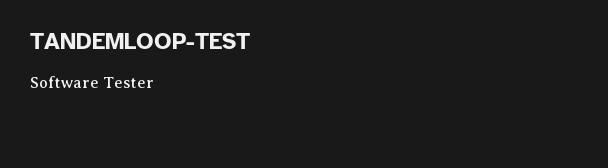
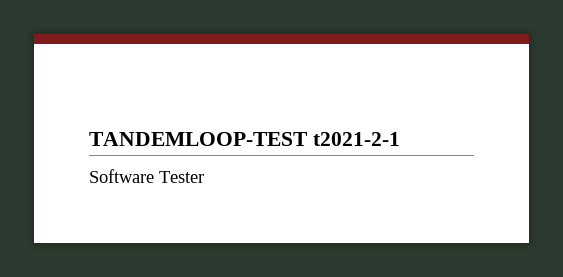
(250, 41) none -> [312,132,400,146] t2021-2-1

